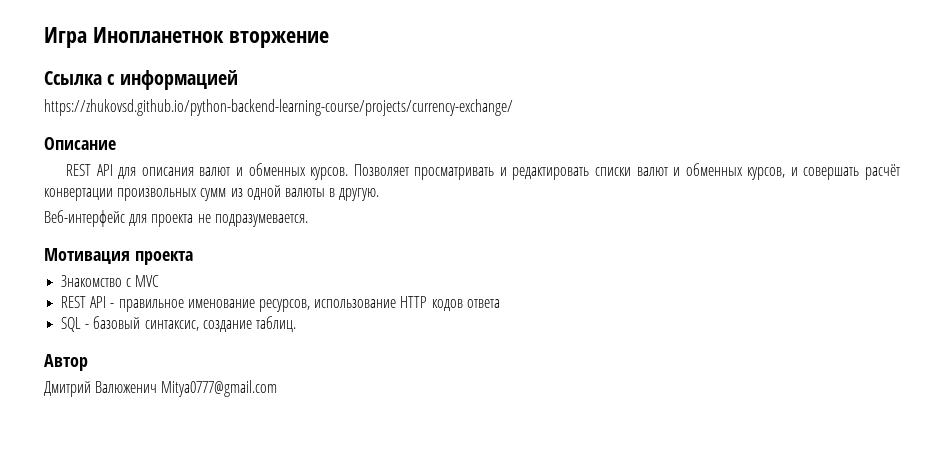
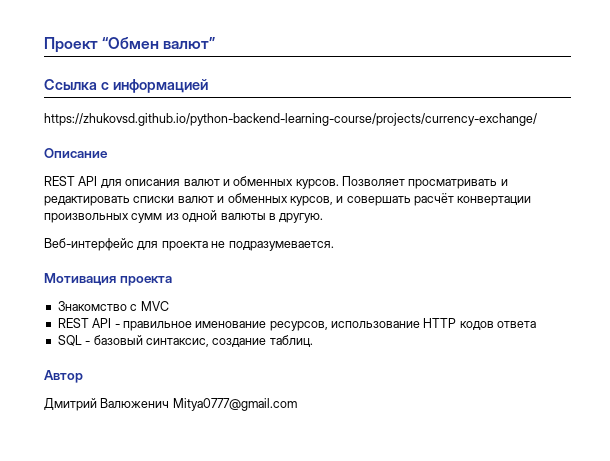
[44,27,329,48] Игра Инопланетнок вторжение -> [44,37,216,53] Проект “Обмен валют”

